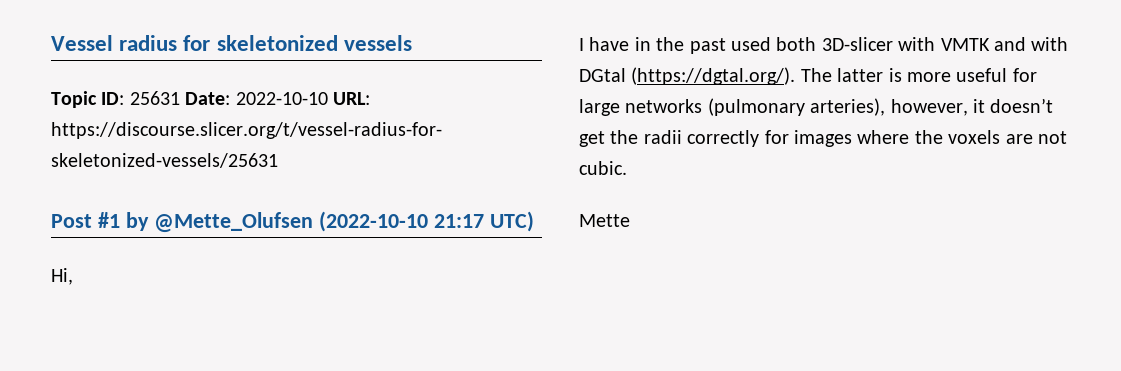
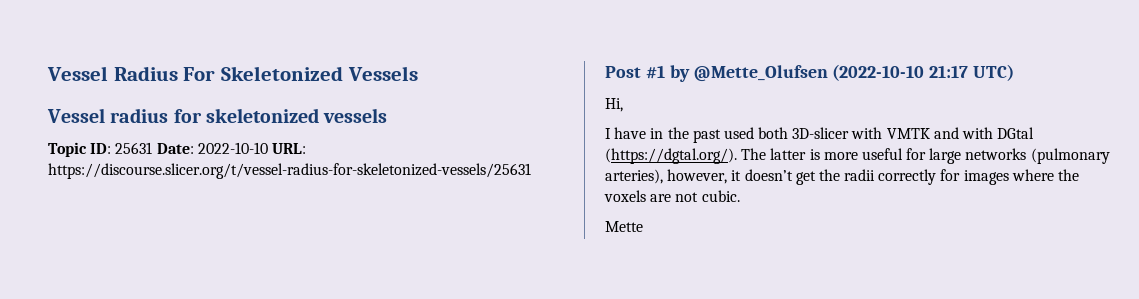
[51,35,113,51] Vessel -> [47,66,418,81] [47,108,105,123] Vessel Radius For Skeletonized Vessels // Vessel

